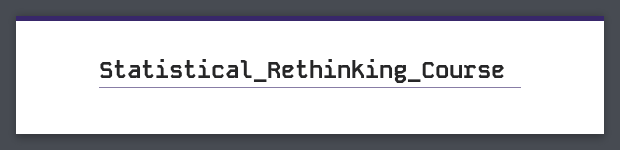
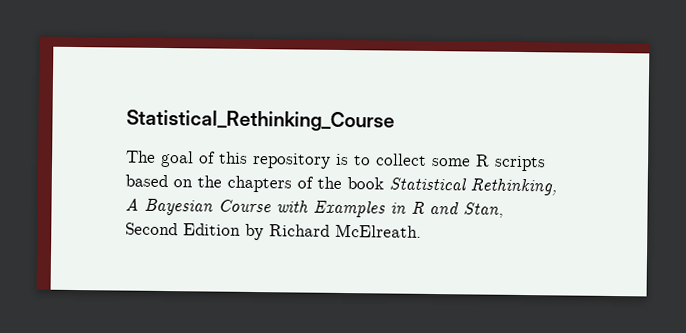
(505, 71) none -> [126,150,546,172] [125,174,557,196] [125,198,504,218] [125,222,422,241] // The goal of this repository is to collect some R scripts based on the chapters of the book Statistical Rethinking, A Bayesian Course with Examples in R and Stan, Second Edition by Richard McElreath.

